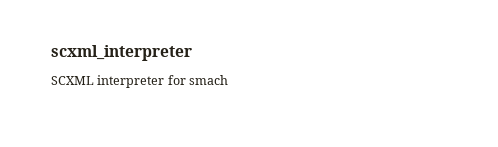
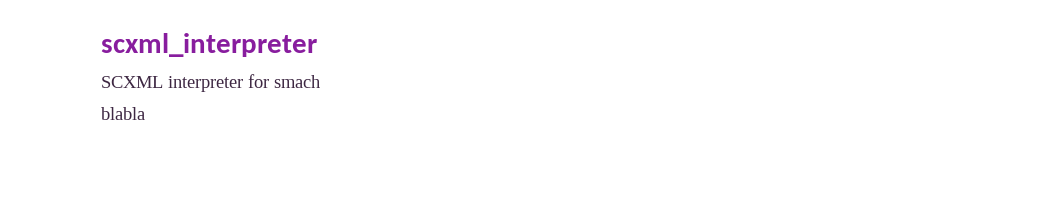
(229, 80) none -> [101,107,145,120] // blabla

